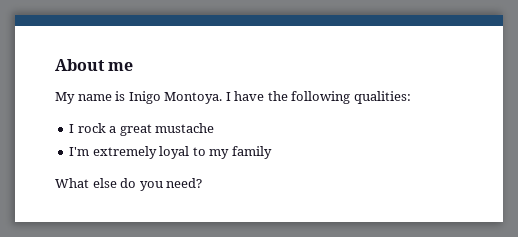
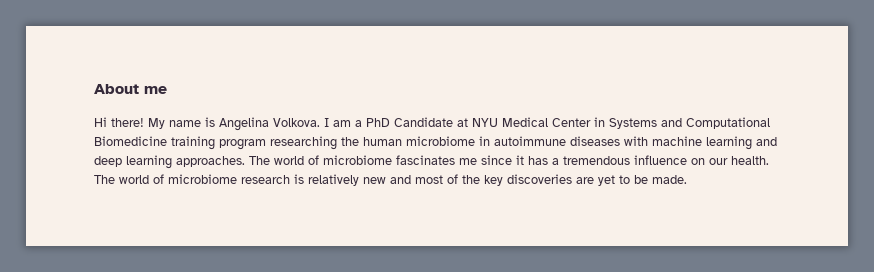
(134, 66) none -> [94,117,144,127] Hi there!
[128,91,411,104] [69,123,215,136] [69,146,272,159] [55,178,203,191] Inigo Montoya. I have the following qualities: // I rock a great mustache // I'm extremely loyal to my family // What else do you need? -> [219,117,770,131] [94,136,777,150] [94,155,769,169] [94,174,687,186] Angelina Volkova. I am a PhD Candidate at NYU Medical Center in Systems and Computational Biomedicine training program researching the human microbiome in autoimmune diseases with machine learning and deep learning approaches. The world of microbiome fascinates me since it has a tremendous influence on our health. The world of microbiome research is relatively new and most of the key discoveries are yet to be made.

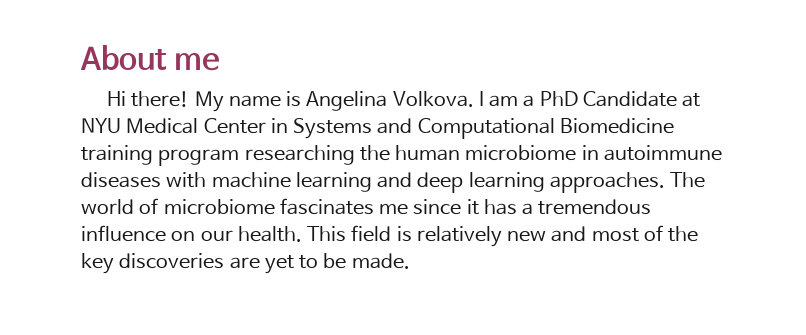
[94,174,290,184] The world of microbiome research -> [307,225,392,242] This field

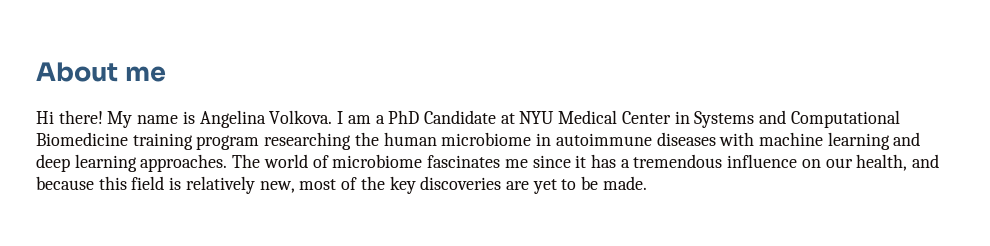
[237,226,347,242] health. This -> [856,154,940,171] [36,176,127,190] health, and because this
[507,226,587,242] new and -> [259,181,295,193] new,

